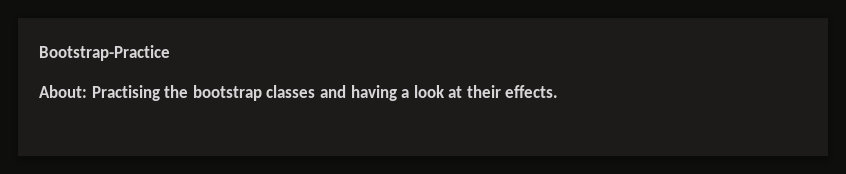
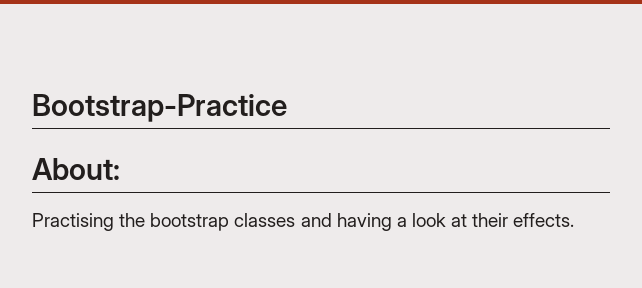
(87, 91) none -> (120, 169) //

